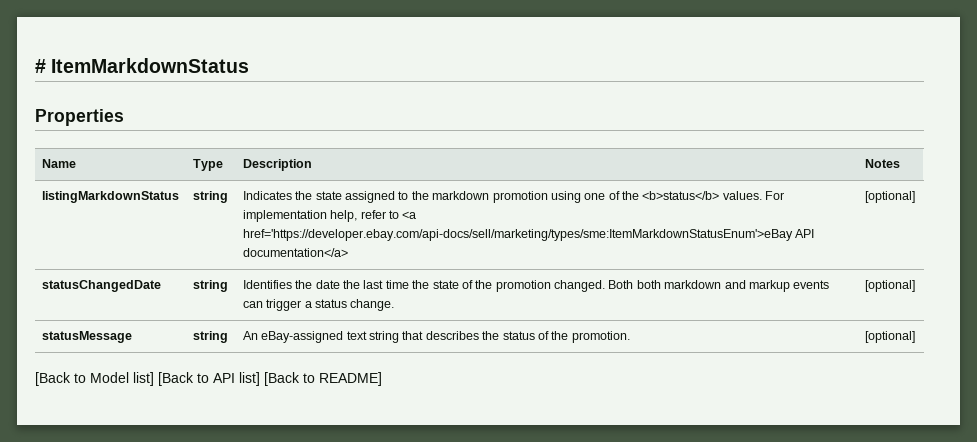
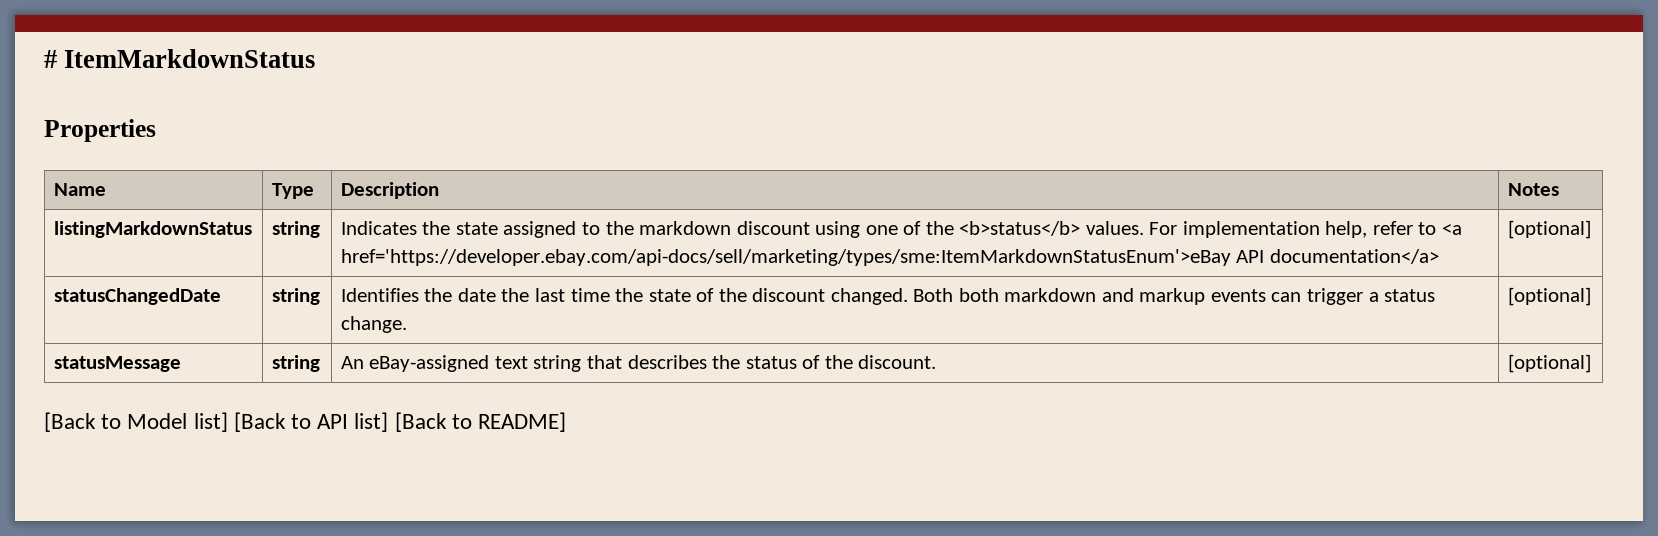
[492,191,548,203] promotion -> [736,221,810,235] discount
[495,280,551,292] promotion -> [752,288,826,302] discount
[571,331,630,343] promotion. -> [858,355,937,369] discount.

